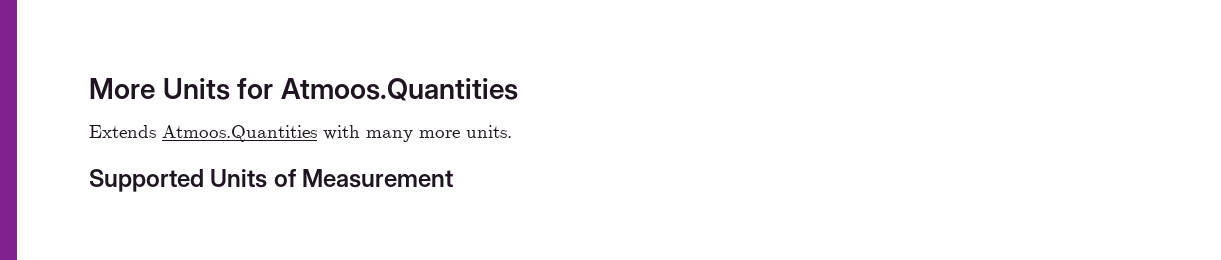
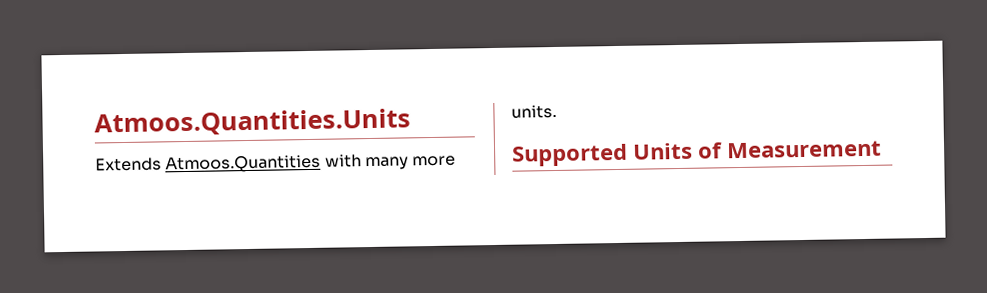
[89,78,518,101] More Units for Atmoos.Quantities -> [94,108,411,137] Atmoos.Quantities.Units

